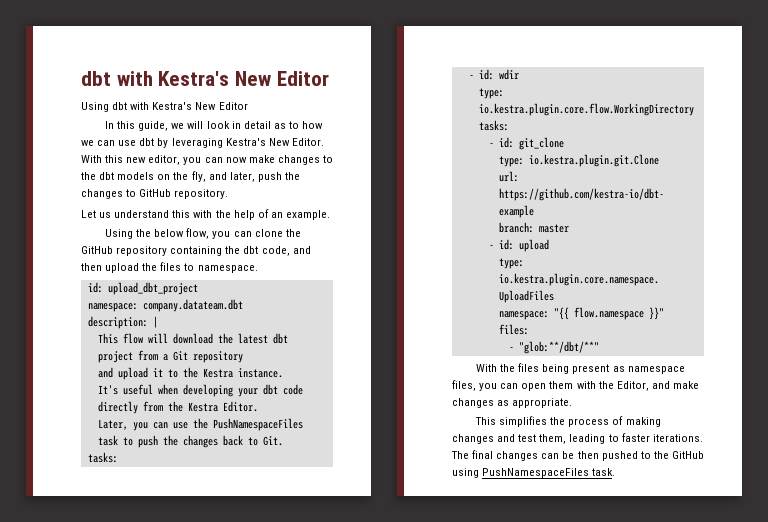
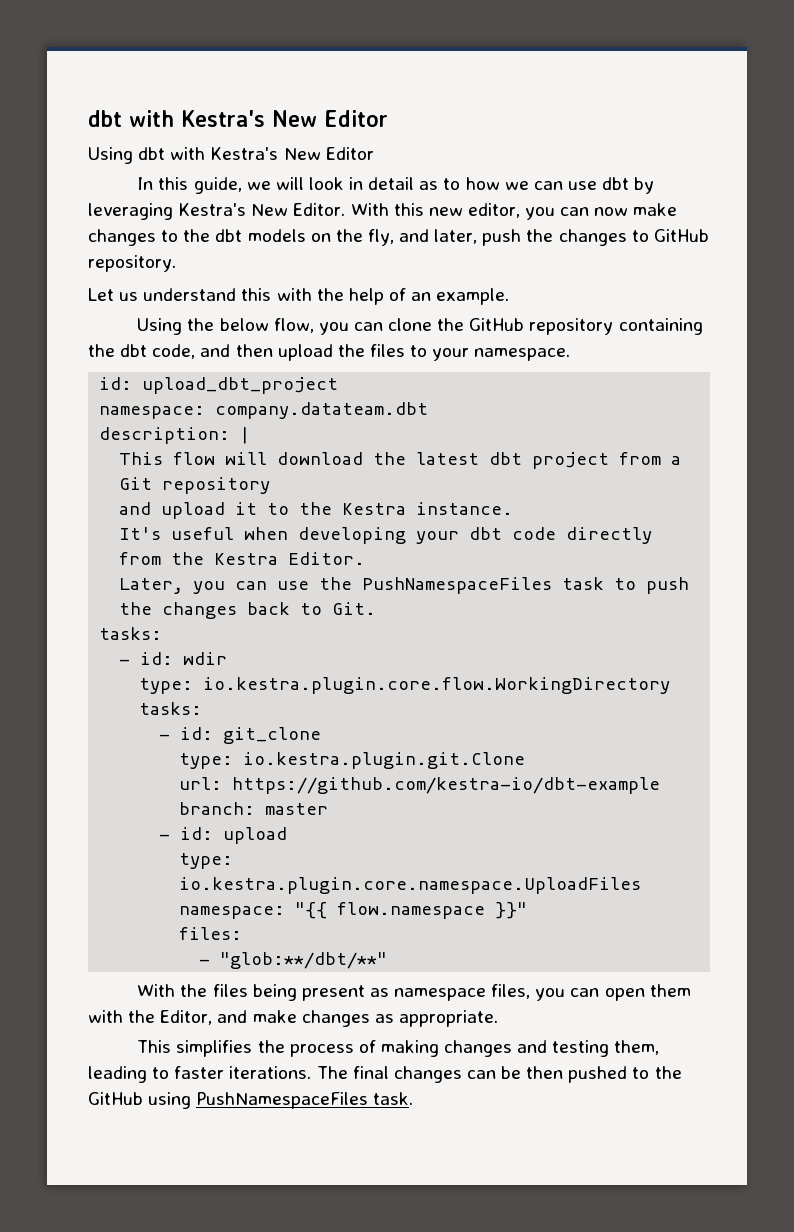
(195, 267) none -> [432,348,470,361] your
[518,434,537,442] test -> [552,1040,610,1057] testing

